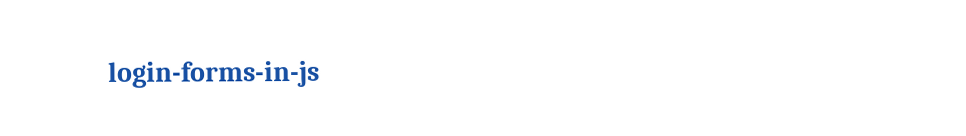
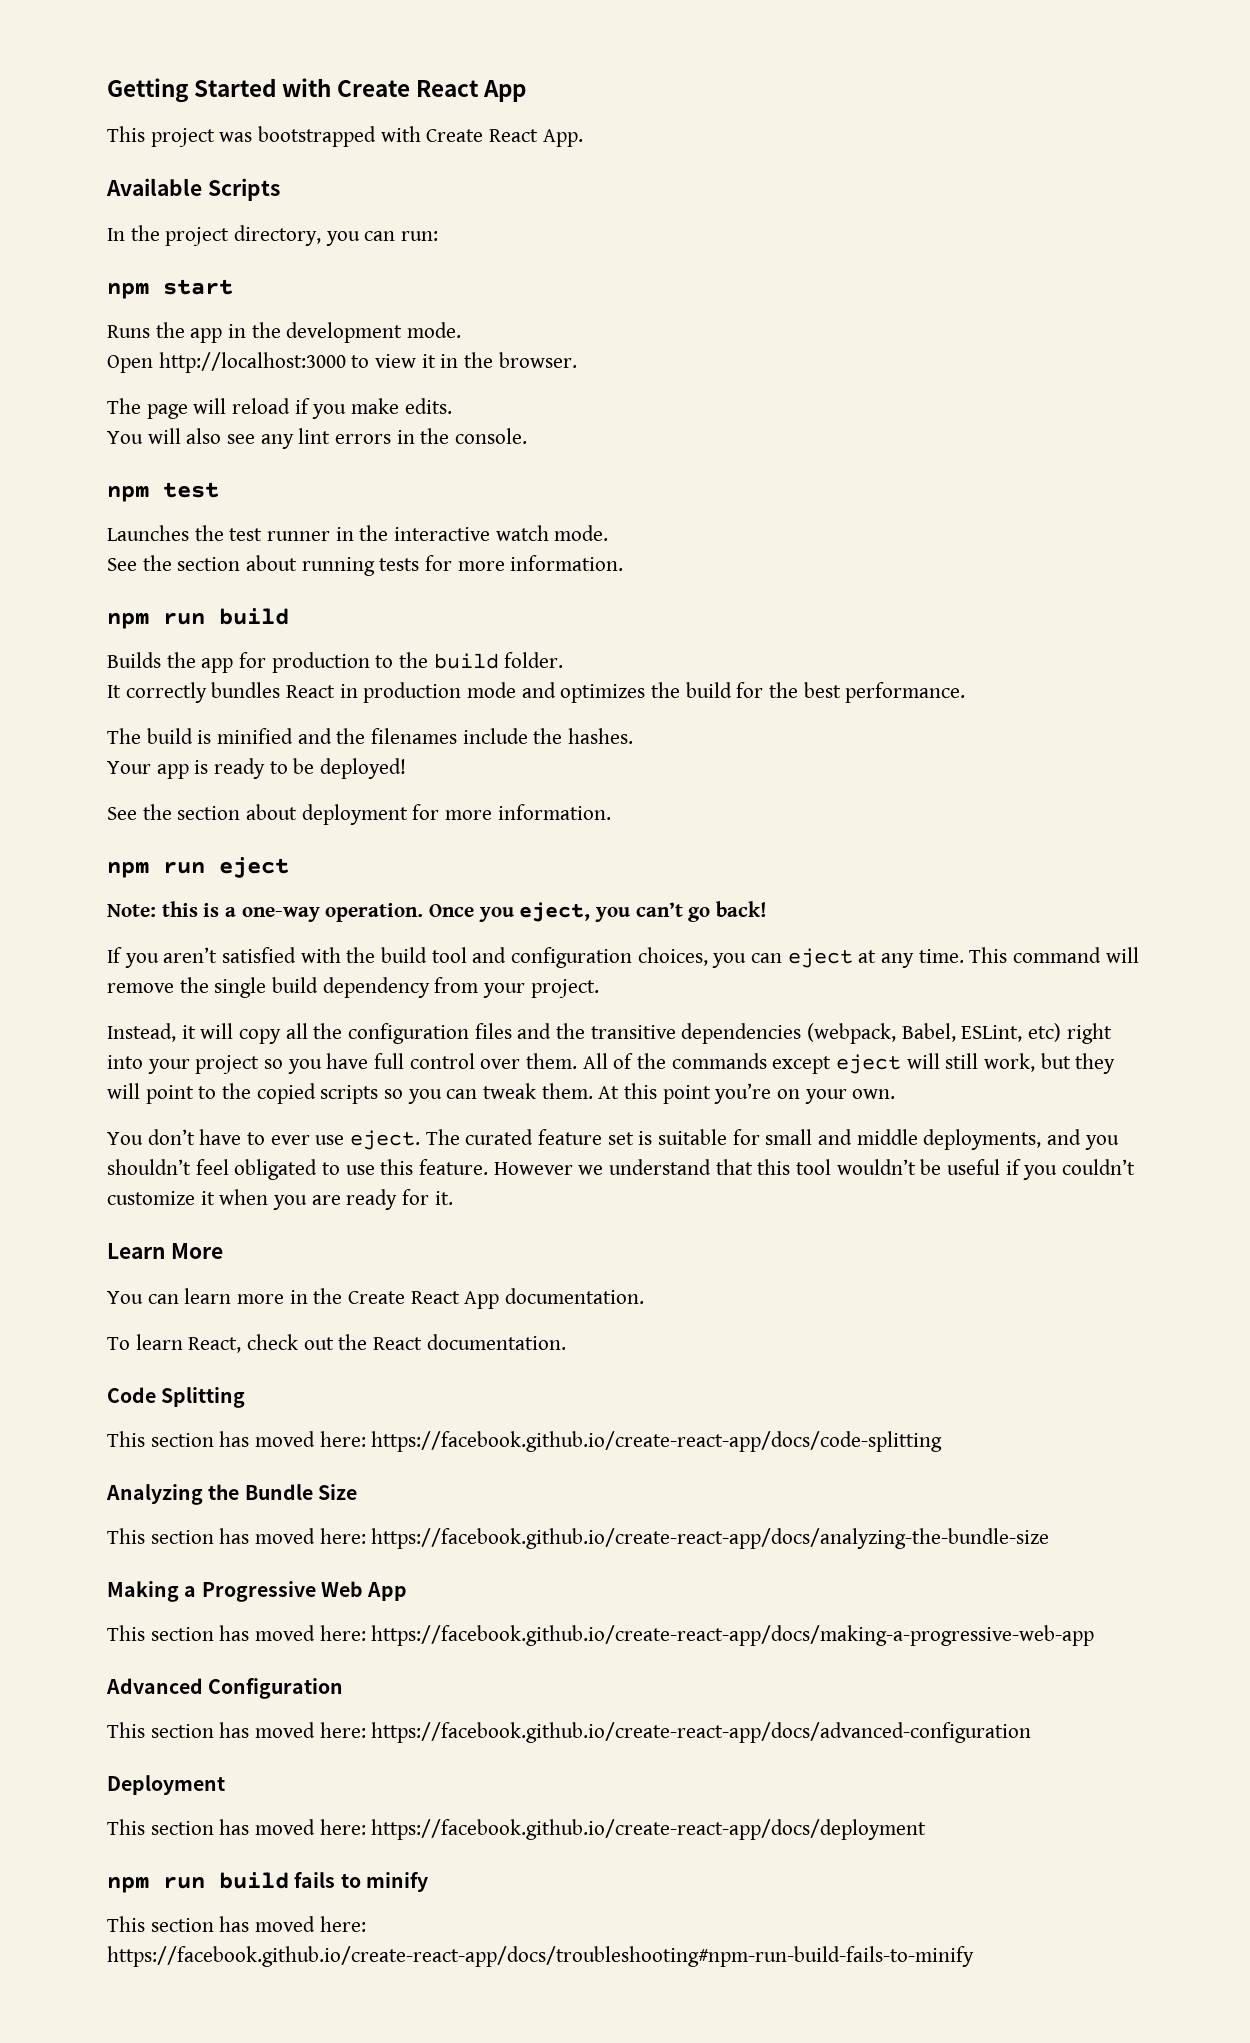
[107,60,320,88] login-forms-in-js -> [107,78,527,103] [107,126,583,147] [106,178,280,201] [107,225,439,246] [107,279,233,299] [107,322,462,343] [107,352,577,373] [107,398,452,419] [107,428,528,449] [107,482,219,502] [107,525,609,541] [107,555,624,576] [107,608,289,629] [107,652,564,673] [107,682,966,703] [107,728,634,744] [107,758,407,779] [107,804,611,825] [107,857,289,878] [107,901,768,922] [107,947,1139,968] [107,977,599,998] [107,1023,1112,1044] [107,1053,1116,1074] [107,1083,896,1104] [107,1129,1119,1150] [107,1159,1136,1180] [107,1189,453,1210] [107,1243,223,1259] [107,1288,645,1309] [107,1334,566,1353] [107,1387,246,1408] [107,1431,943,1452] [106,1484,357,1505] [107,1528,1050,1549] [107,1581,408,1602] [107,1625,1095,1646] [106,1678,344,1699] [107,1722,1032,1743] [107,1775,225,1795] [107,1819,927,1840] [107,1872,428,1893] [107,1916,366,1932] [107,1946,974,1967] Getting Started with Create React App // This project was bootstrapped with Create React App. // Available Scripts // In the project directory, you can run: // npm start // Runs the app in the development mode. // Open http://localhost:3000 to view it in the browser. // The page will reload if you make edits. // You will also see any lint errors in the console. // npm test // Launches the test runner in the interactive watch mode. // See the section about running tests for more information. // npm run build // Builds the app for production to the build folder. // It correctly bundles React in production mode and optimizes the build for the best performance. // The build is minified and the filenames include the hashes. // Your app is ready to be deployed! // See the section about deployment for more information. // npm run eject // Note: this is a one-way operation. Once you eject, you can’t go back! // If you aren’t satisfied with the build tool and configuration choices, you can eject at any time. This command will remove the single build dependency from your project. // Instead, it will copy all the configuration files and the transitive dependencies (webpack, Babel, ESLint, etc) right into your project so you have full control over them. All of the commands except eject will still work, but they will point to the copied scripts so you can tweak them. At this point you’re on your own. // You don’t have to ever use eject. The curated feature set is suitable for small and middle deployments, and you shouldn’t feel obligated to use this feature. However we understand that this tool wouldn’t be useful if you couldn’t customize it when you are ready for it. // Learn More // You can learn more in the Create React App documentation. // To learn React, check out the React documentation. // Code Splitting // This section has moved here: https://facebook.github.io/create-react-app/docs/code-splitting // Analyzing the Bundle Size // This section has moved here: https://facebook.github.io/create-react-app/docs/analyzing-the-bundle-size // Making a Progressive Web App // This section has moved here: https://facebook.github.io/create-react-app/docs/making-a-progressive-web-app // Advanced Configuration // This section has moved here: https://facebook.github.io/create-react-app/docs/advanced-configuration // Deployment // This section has moved here: https://facebook.github.io/create-react-app/docs/deployment // npm run build fails to minify // This section has moved here: https://facebook.github.io/create-react-app/docs/troubleshooting#npm-run-build-fails-to-minify

